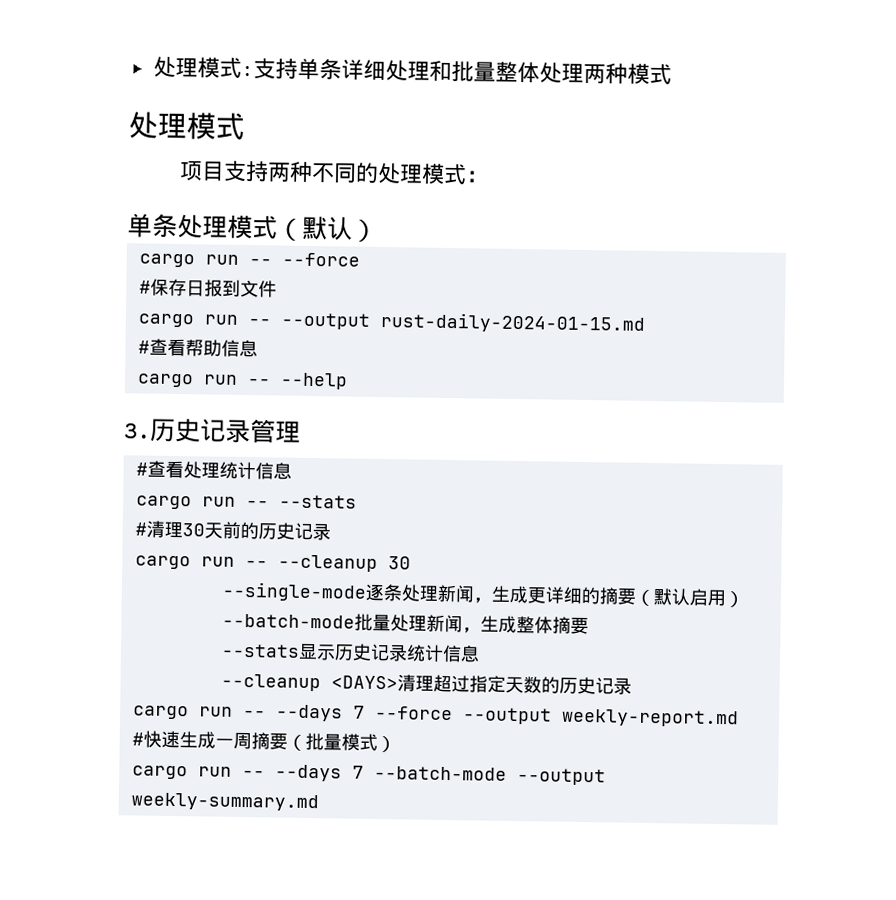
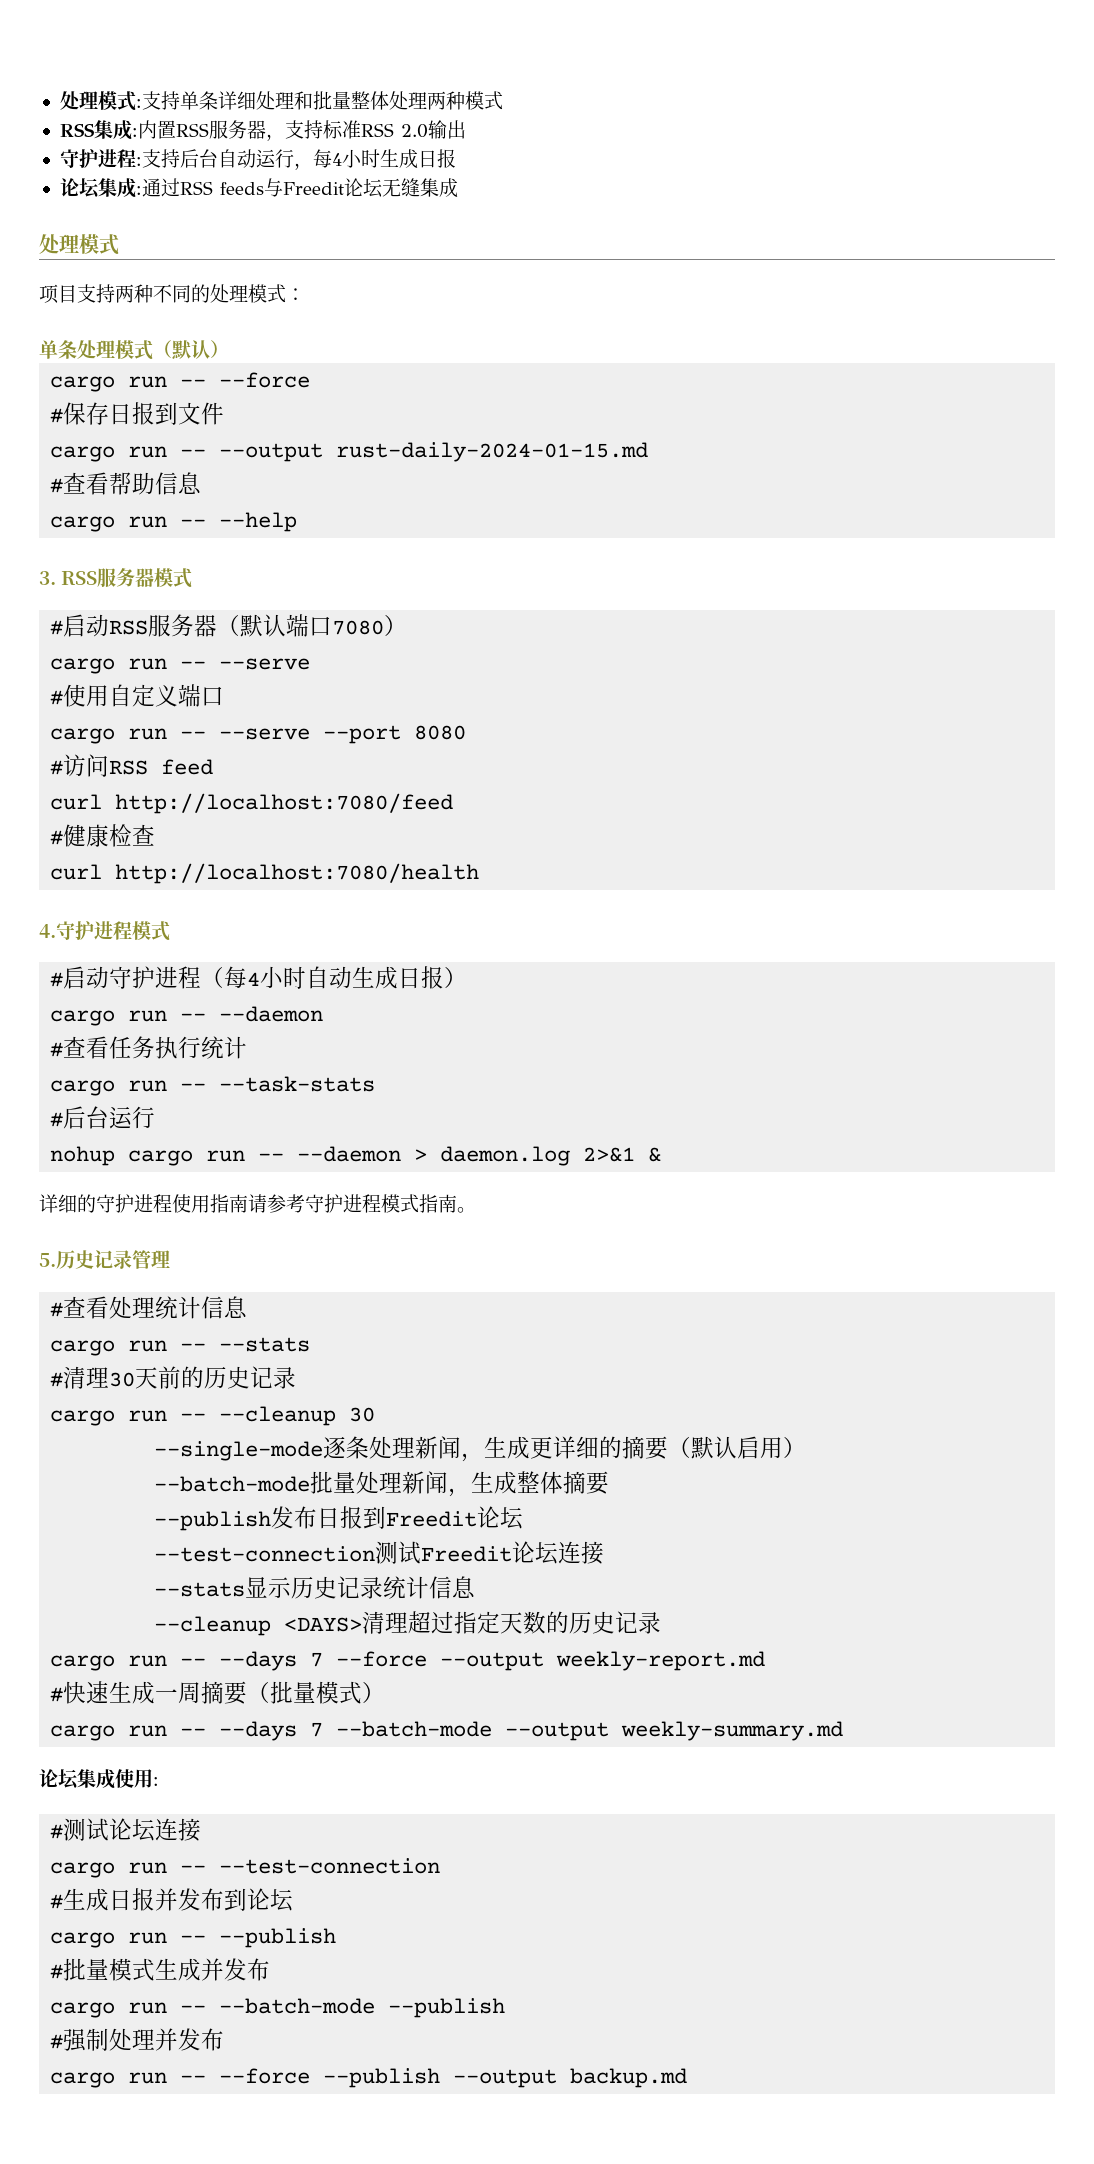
(672, 74) none -> [59,120,466,141] [59,148,456,170] [59,178,458,199] // RSS集成:内置RSS服务器，支持标准RSS 2.0输出 // 守护进程:支持后台自动运行，每4小时生成日报 // 论坛集成:通过RSS feeds与Freedit论坛无缝集成
(151, 431) none -> [61,568,193,588] [50,614,408,637] [50,658,311,674] [50,684,225,707] [50,725,467,744] [50,754,214,777] [50,793,454,814] [50,824,156,847] [50,863,480,884] [39,920,170,941] [50,966,468,989] [50,1006,324,1026] [50,1036,248,1059] [50,1076,376,1096] [50,1106,156,1129] [50,1146,662,1166] [39,1194,476,1213] [39,1253,56,1267] RSS服务器模式 // #启动RSS服务器（默认端口7080） // cargo run -- --serve // #使用自定义端口 // cargo run -- --serve --port 8080 // #访问RSS feed // curl http://localhost:7080/feed // #健康检查 // curl http://localhost:7080/health // 4.守护进程模式 // #启动守护进程（每4小时自动生成日报） // cargo run -- --daemon // #查看任务执行统计 // cargo run -- --task-stats // #后台运行 // nohup cargo run -- --daemon > daemon.log 2>&1 & // 详细的守护进程使用指南请参考守护进程模式指南。 // 5.
(589, 625) none -> [154,1506,524,1531] [154,1541,605,1565] // --publish发布日报到Freedit论坛 // --test-connection测试Freedit论坛连接
(319, 802) none -> [39,1769,159,1790] [50,1818,202,1842] [50,1858,441,1878] [50,1888,294,1912] [50,1928,337,1948] [50,1958,271,1981] [50,1998,506,2018] [50,2028,225,2052] [50,2068,688,2088] // 论坛集成使用: // #测试论坛连接 // cargo run -- --test-connection // #生成日报并发布到论坛 // cargo run -- --publish // #批量模式生成并发布 // cargo run -- --batch-mode --publish // #强制处理并发布 // cargo run -- --force --publish --output backup.md

